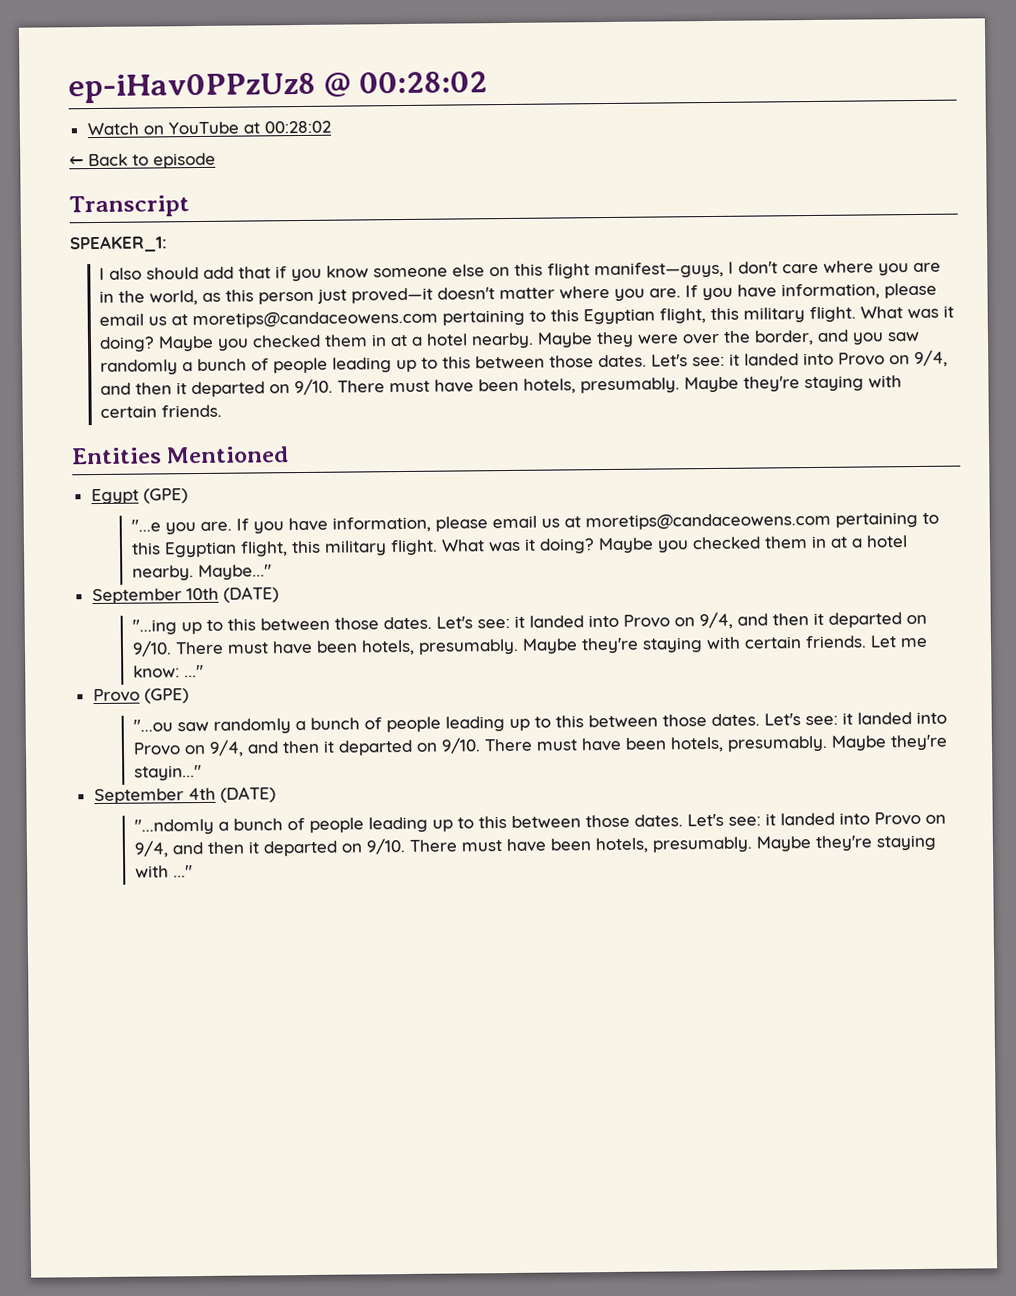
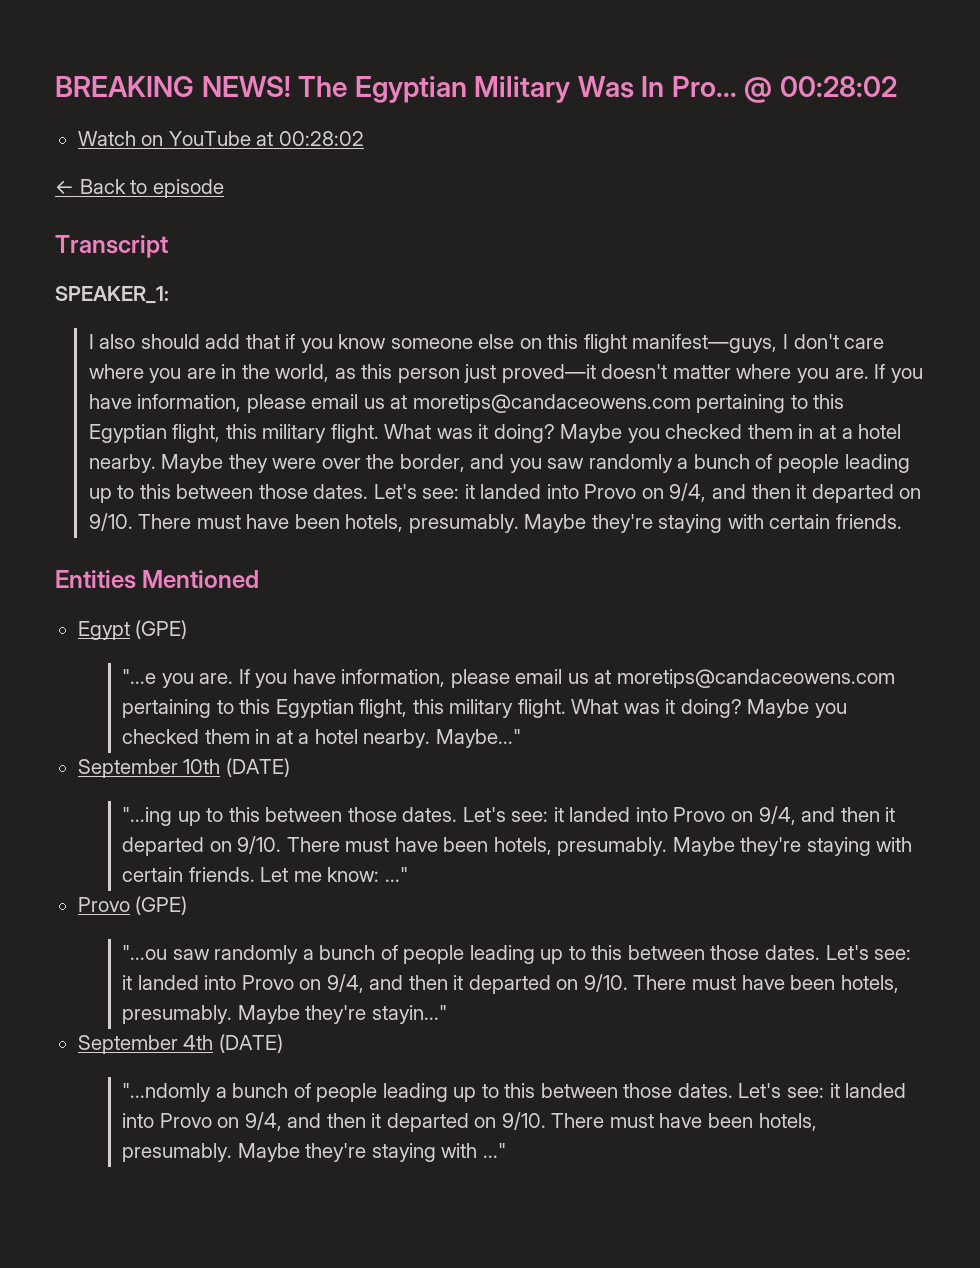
[68,72,316,104] ep-iHav0PPzUz8 -> [55,76,737,103] BREAKING NEWS! The Egyptian Military Was In Pro...

